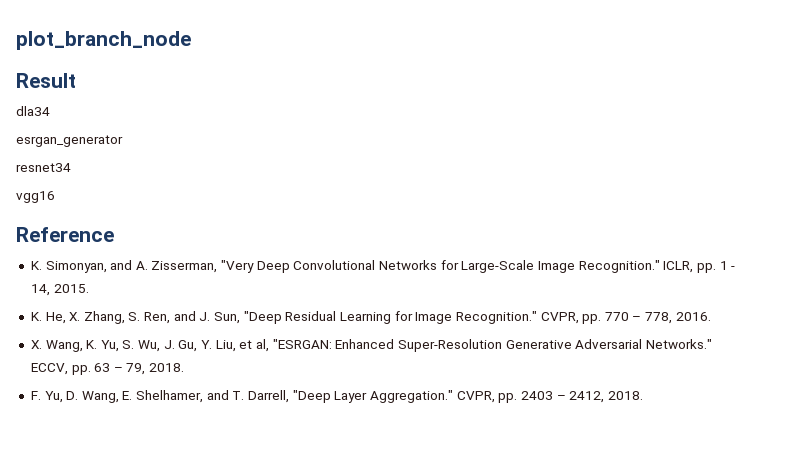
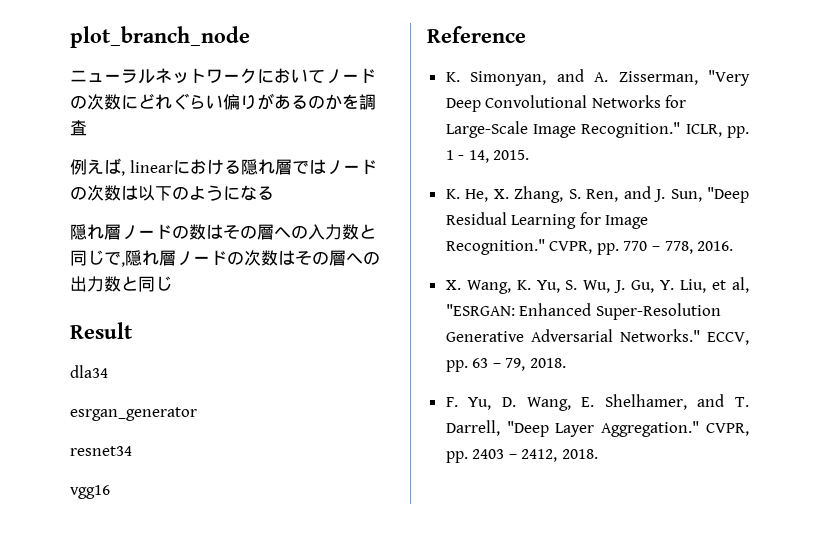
(191, 40) none -> [70,68,376,84] [70,93,376,110] [70,120,87,136] [70,158,377,176] [70,185,274,201] [70,224,376,240] [70,250,380,267] [70,276,172,292] // ニューラルネットワークにおいてノードの次数にどれぐらい偏りがあるのかを調査 // 例えば, linearにおける隠れ層ではノードの次数は以下のようになる // 隠れ層ノードの数はその層への入力数と同じで,隠れ層ノードの次数はその層への出力数と同じ

